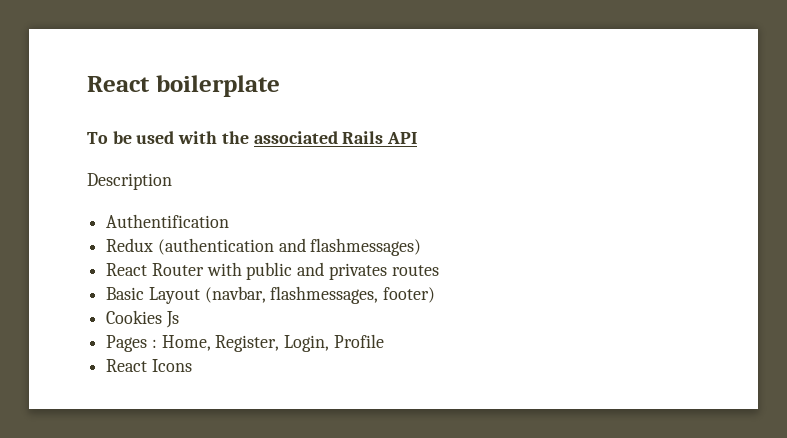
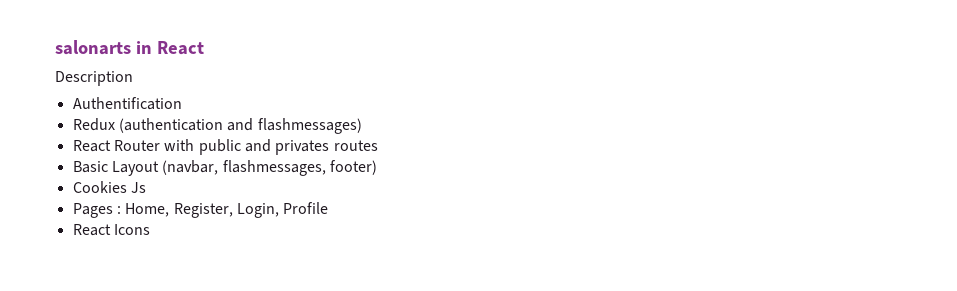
[87,75,280,97] [87,131,418,144] React boilerplate // To be used with the associated Rails API -> [55,40,204,55] salonarts in React

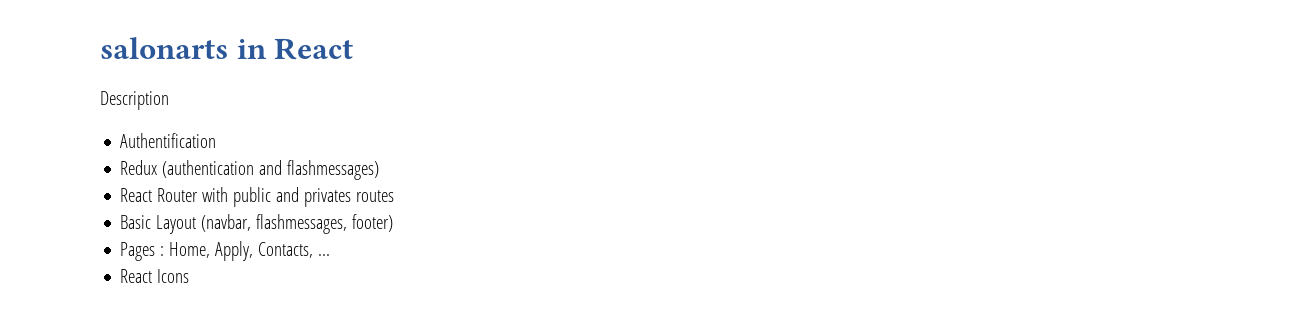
[72,181,146,193] // Cookies Js -> (394, 223) none
[173,202,329,218] Register, Login, Profile -> [215,241,331,261] Apply, Contacts, ...

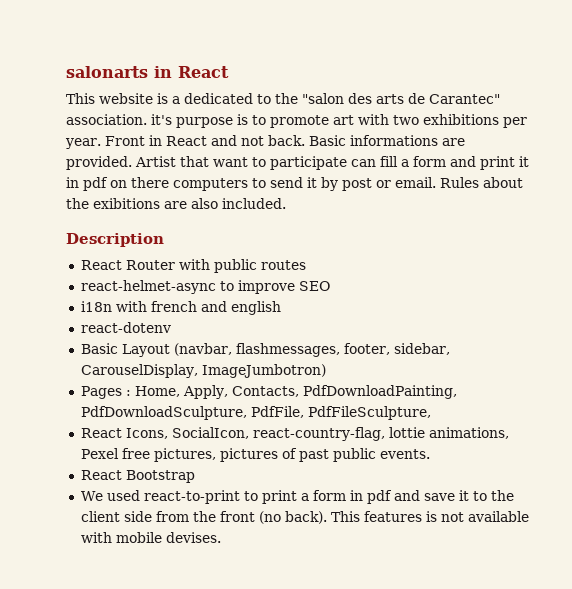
[100,91,169,110] [120,133,217,148] [120,160,380,180] [120,187,395,207] Description // Authentification // Redux (authentication and flashmessages) // React Router with public and privates routes -> [66,93,500,104] [66,114,527,128] [65,135,465,149] [66,156,529,170] [66,177,523,191] [66,198,286,209] [66,233,164,247] [80,259,306,273] [80,280,330,294] [80,301,281,315] [80,322,171,333] This website is a dedicated to the "salon des arts de Carantec" association. it's purpose is to promote art with two exhibitions per year. Front in React and not back. Basic informations are provided. Artist that want to participate can fill a form and print it in pdf on there computers to send it by post or email. Rules about the exibitions are also included. // Description // React Router with public routes // react-helmet-async to improve SEO // i18n with french and english // react-dotenv
[352,214,394,232] footer) -> [343,343,450,355] [80,364,326,378] footer, sidebar, CarouselDisplay, ImageJumbotron)
[318,254,331,256] [120,269,190,283] ... // React Icons -> [302,385,457,399] [80,406,431,420] [80,427,509,441] [80,448,430,462] [80,470,195,483] [80,490,514,504] [80,511,529,524] [80,532,221,543] PdfDownloadPainting, PdfDownloadSculpture, PdfFile, PdfFileSculpture, // React Icons, SocialIcon, react-country-flag, lottie animations, Pexel free pictures, pictures of past public events. // React Bootstrap // We used react-to-print to print a form in pdf and save it to the client side from the front (no back). This features is not available with mobile devises.

